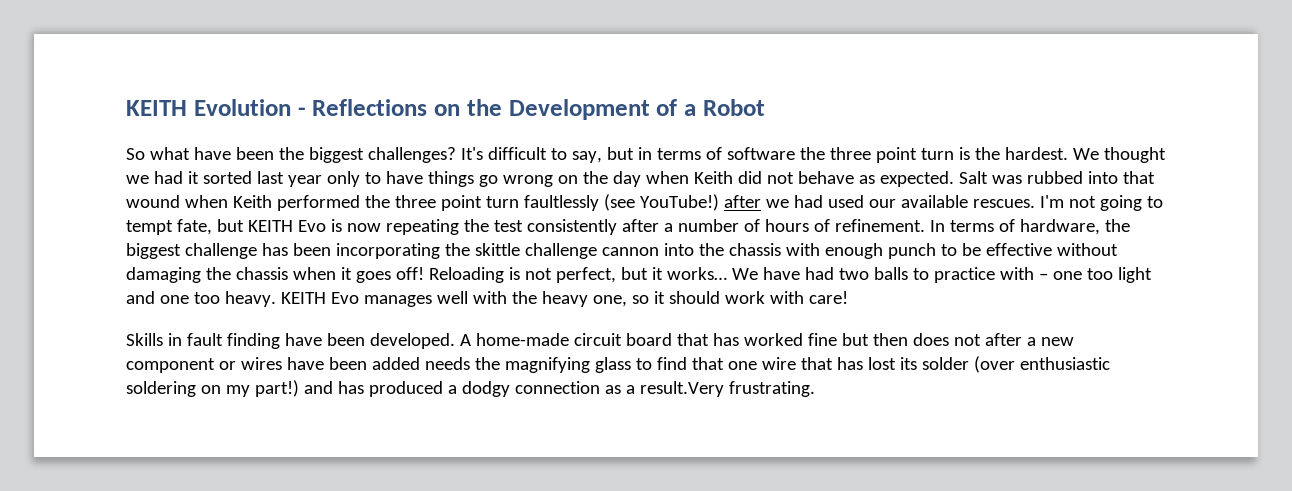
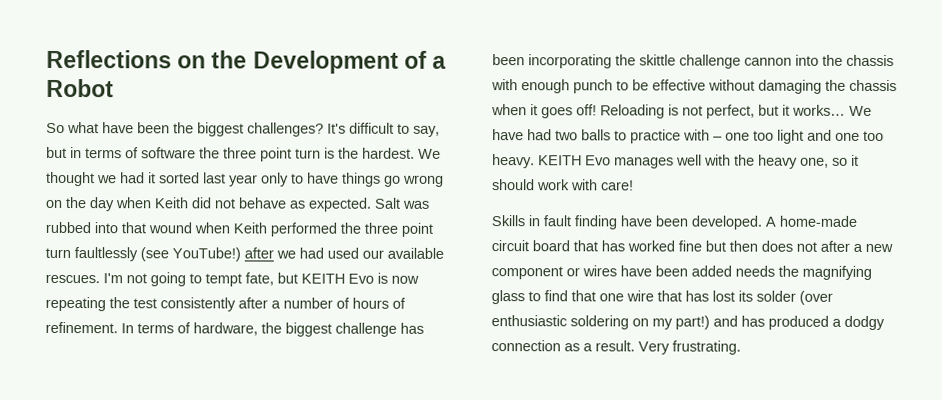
[126,99,306,116] KEITH Evolution - -> (46, 59) none
[639,381,724,397] result.Very -> [595,340,670,355] result. Very

